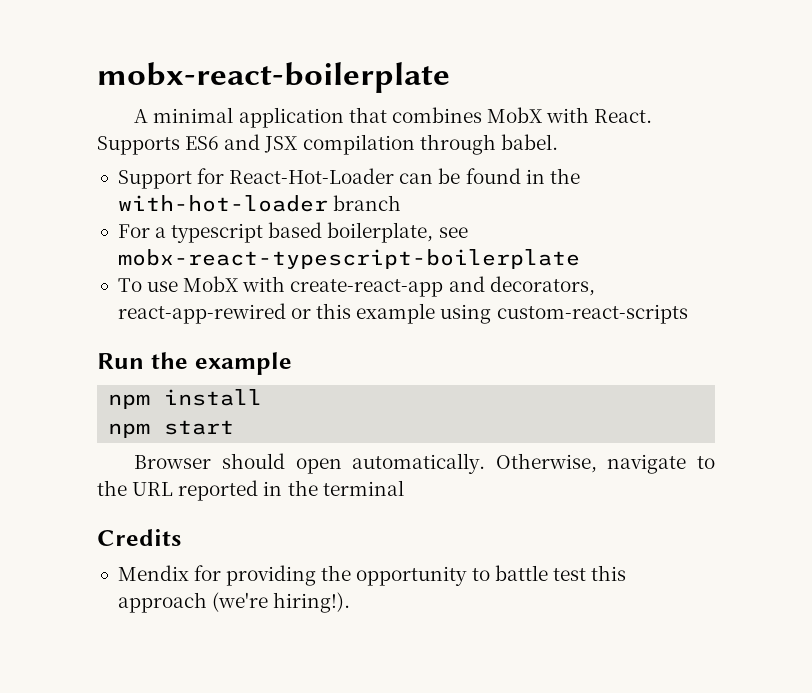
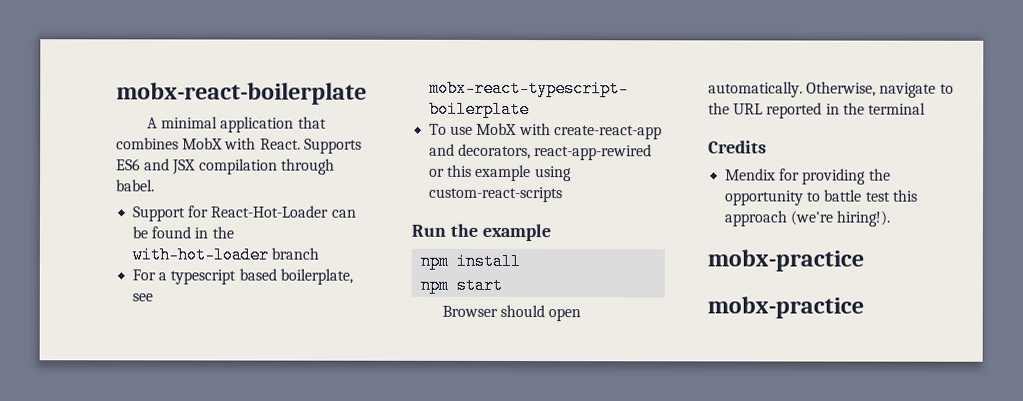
(351, 602) none -> [707,249,864,272] [707,296,864,319] // mobx-practice // mobx-practice

